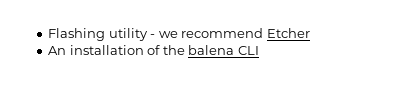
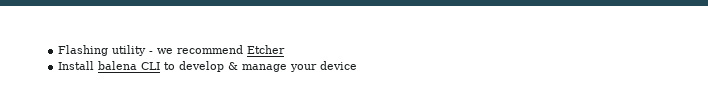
[48,45,259,55] An installation of the balena CLI -> [58,61,358,72] Install balena CLI to develop & manage your device

